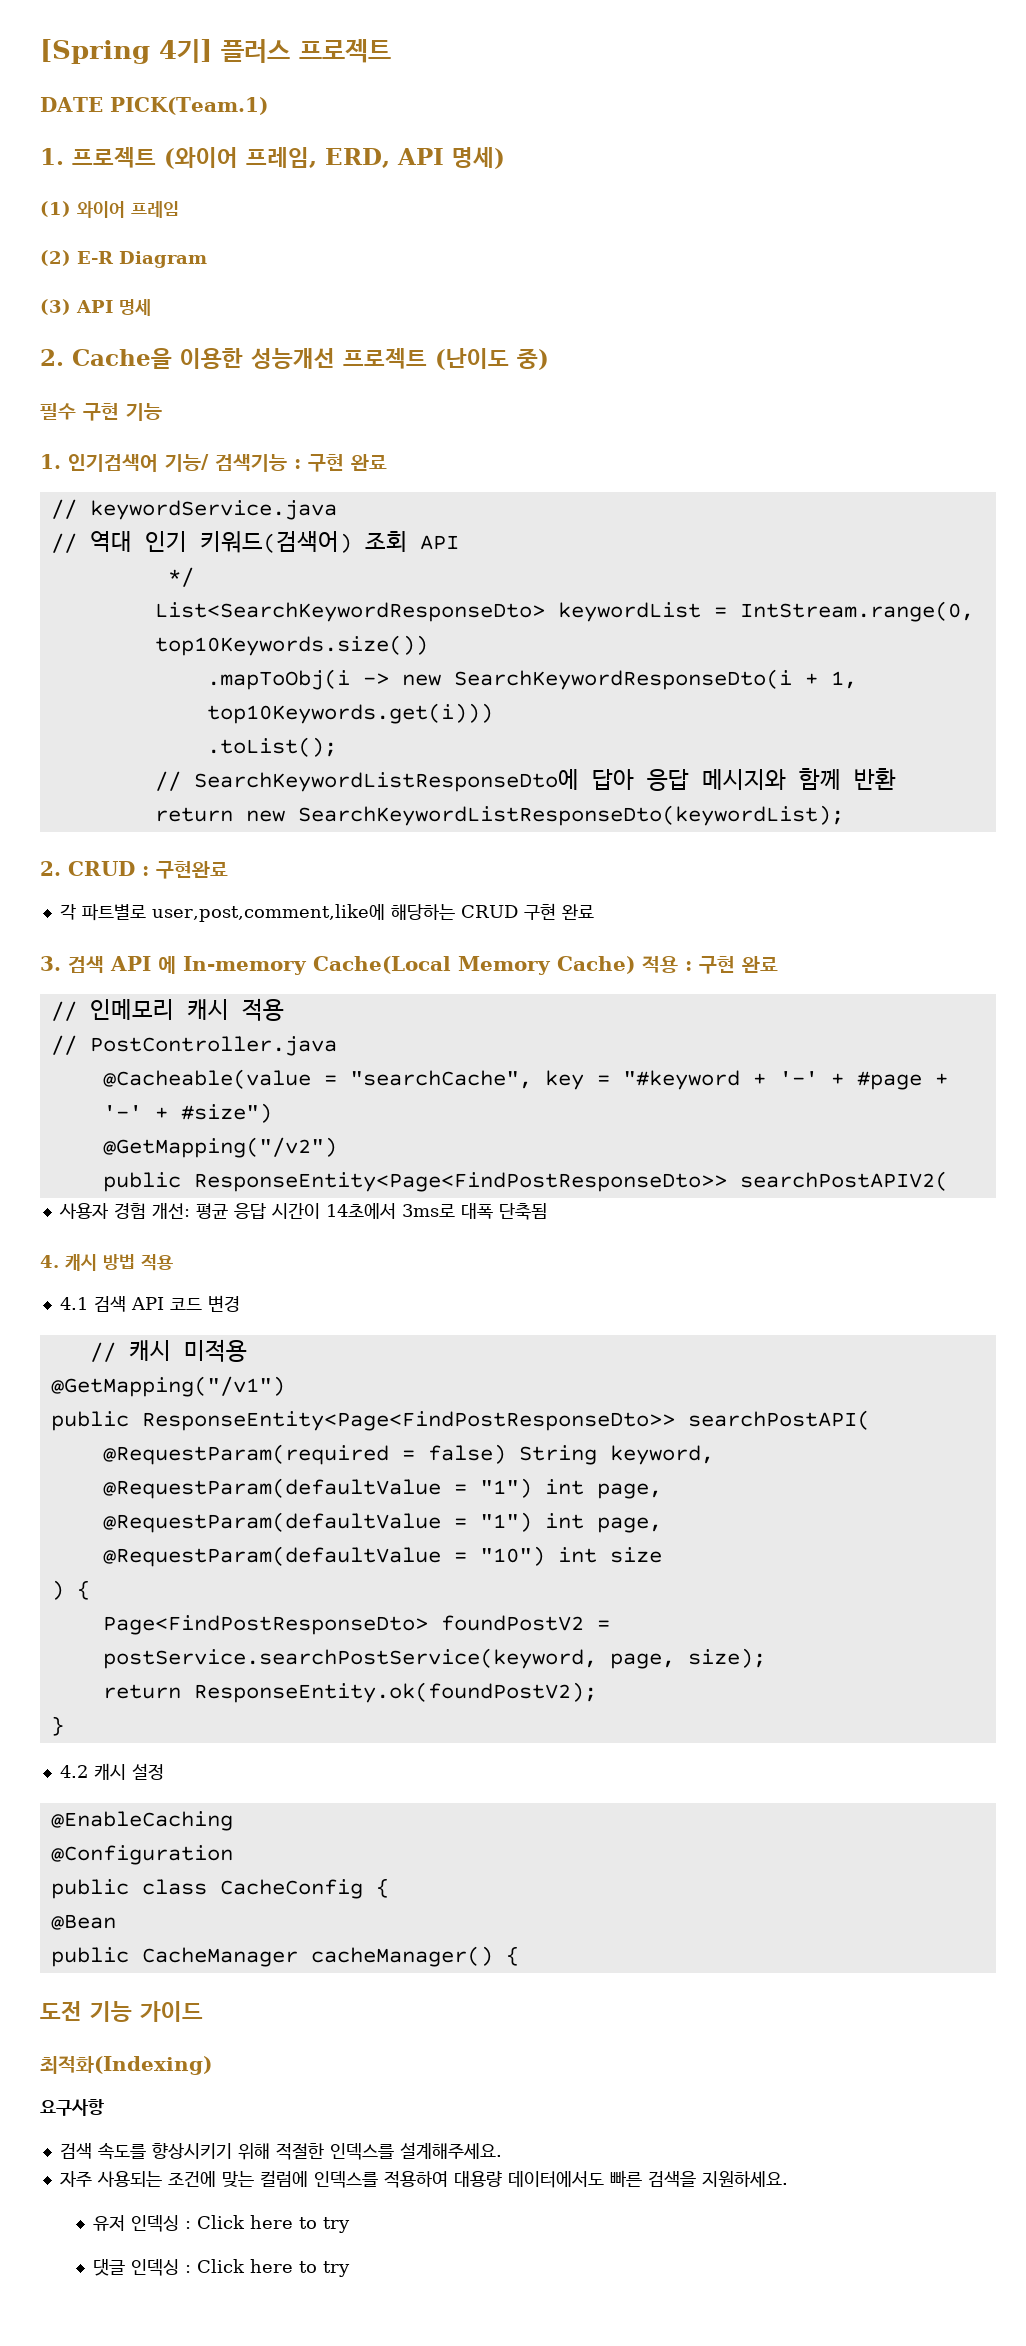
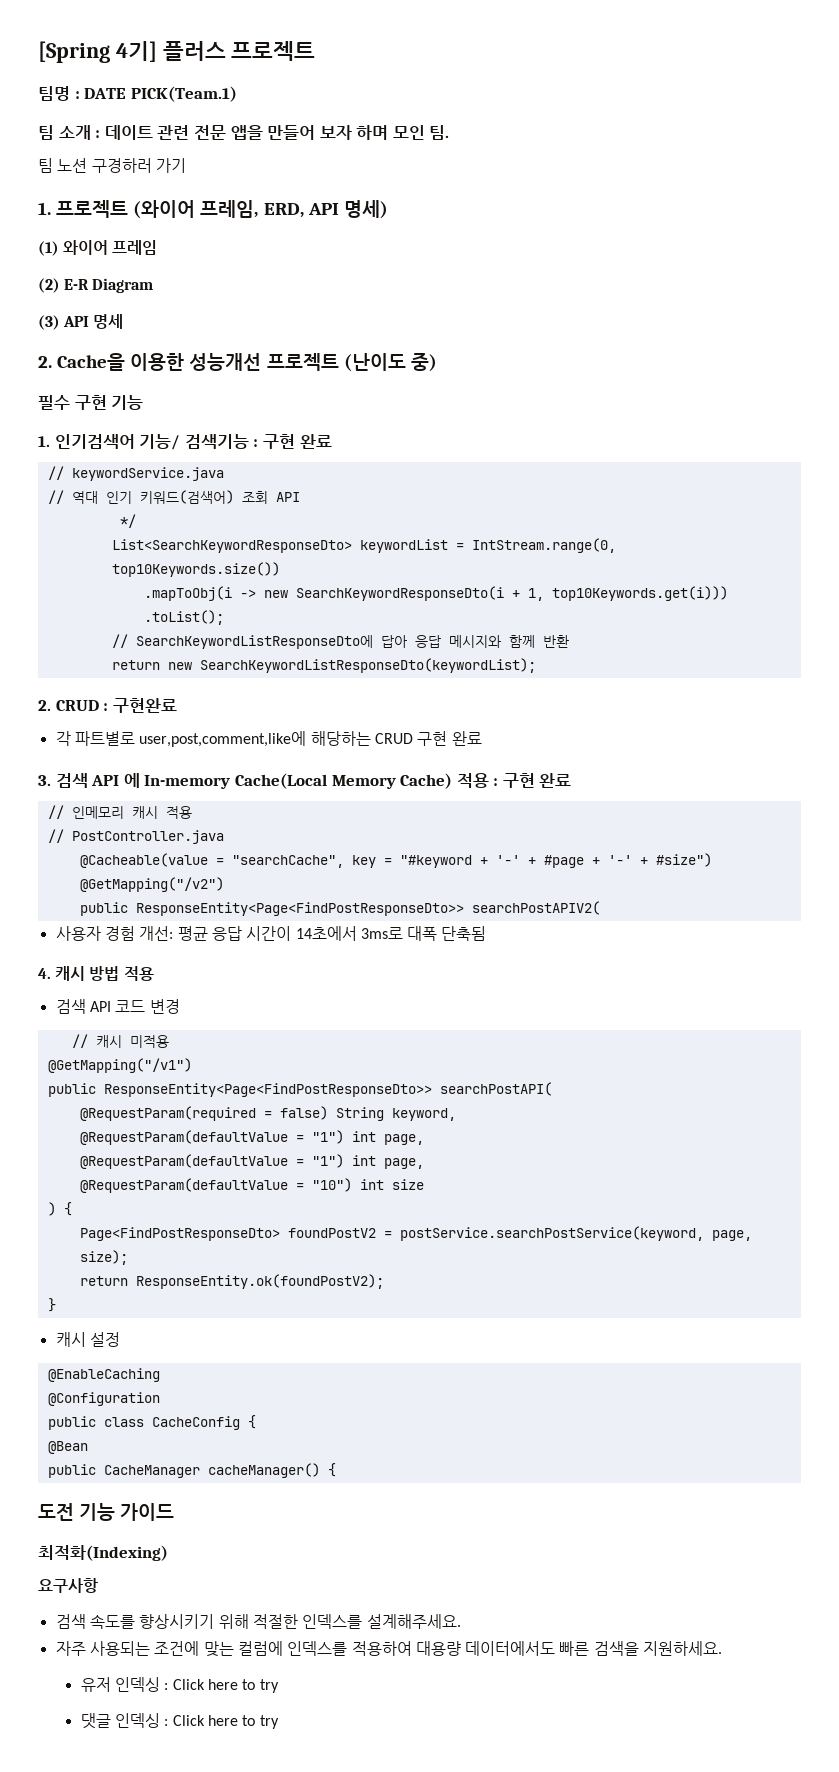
(391, 51) none -> [38,86,80,101] 팀명 :
(268, 106) none -> [38,125,450,140] [38,158,186,173] // 팀 소개 : 데이트 관련 전문 앱을 만들어 보자 하며 모인 팀. // 팀 노션 구경하러 가기
[59,1297,88,1310] 4.1 -> (154, 973) none
[59,1765,88,1778] 4.2 -> (56, 1305) none

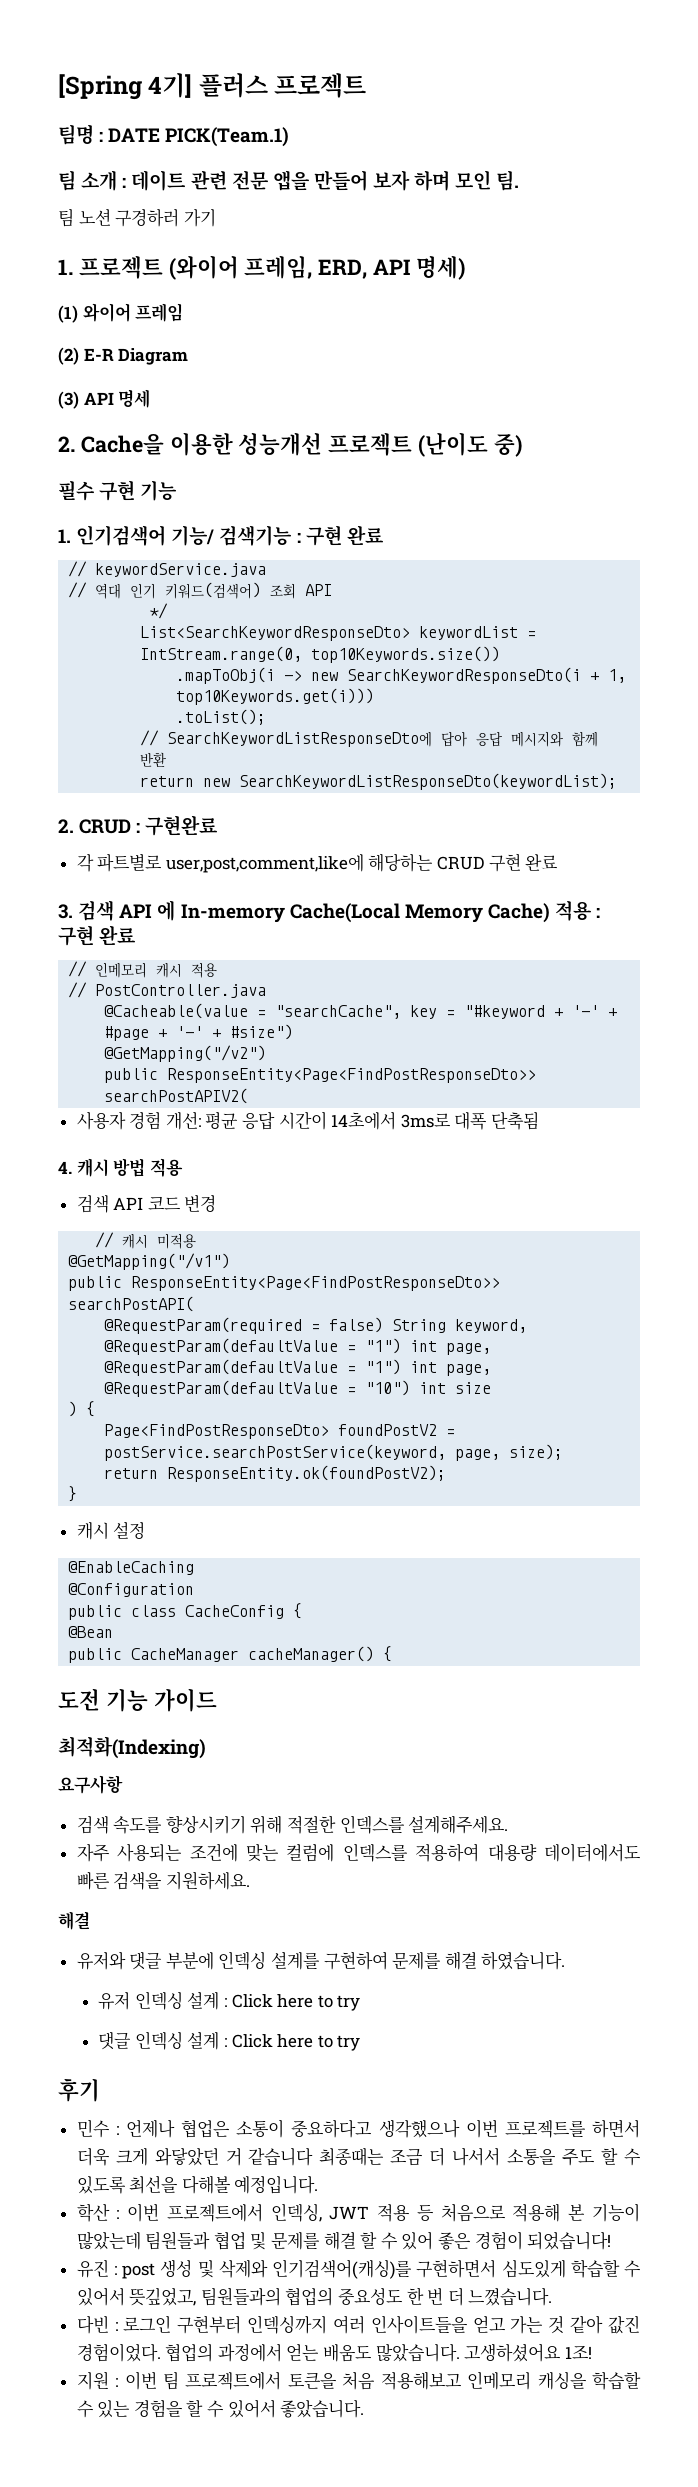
(723, 1648) none -> [58,1911,90,1930] [76,1951,566,1970] // 해결 // 유저와 댓글 부분에 인덱싱 설계를 구현하여 문제를 해결 하였습니다.
(161, 1684) none -> [187,1991,220,2010] 설계
[164,1715,279,1729] : Click here to try -> [187,2031,361,2051] [58,2078,100,2102] [76,2119,640,2138] [76,2147,641,2166] [76,2175,319,2194] [76,2203,640,2222] [76,2231,612,2250] [76,2259,641,2279] [76,2287,553,2306] [76,2315,640,2334] [76,2343,592,2362] [76,2371,641,2390] [76,2399,365,2418] 설계 : Click here to try // 후기 // 민수 : 언제나 협업은 소통이 중요하다고 생각했으나 이번 프로젝트를 하면서 더욱 크게 와닿았던 거 같습니다 최종때는 조금 더 나서서 소통을 주도 할 수 있도록 최선을 다해볼 예정입니다. // 학산 : 이번 프로젝트에서 인덱싱, JWT 적용 등 처음으로 적용해 본 기능이 많았는데 팀원들과 협업 및 문제를 해결 할 수 있어 좋은 경험이 되었습니다! // 유진 : post 생성 및 삭제와 인기검색어(캐싱)를 구현하면서 심도있게 학습할 수 있어서 뜻깊었고, 팀원들과의 협업의 중요성도 한 번 더 느꼈습니다. // 다빈 : 로그인 구현부터 인덱싱까지 여러 인사이트들을 얻고 가는 것 같아 값진 경험이었다. 협업의 과정에서 얻는 배움도 많았습니다. 고생하셨어요 1조! // 지원 : 이번 팀 프로젝트에서 토큰을 처음 적용해보고 인메모리 캐싱을 학습할 수 있는 경험을 할 수 있어서 좋았습니다.

